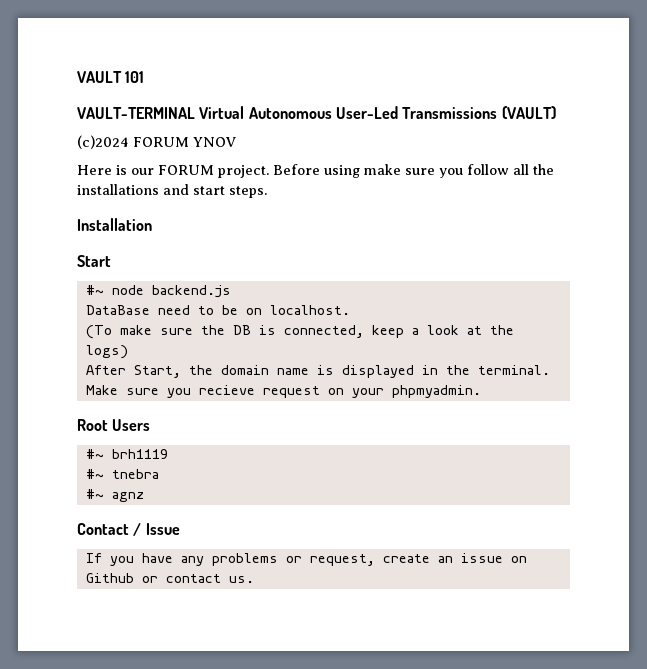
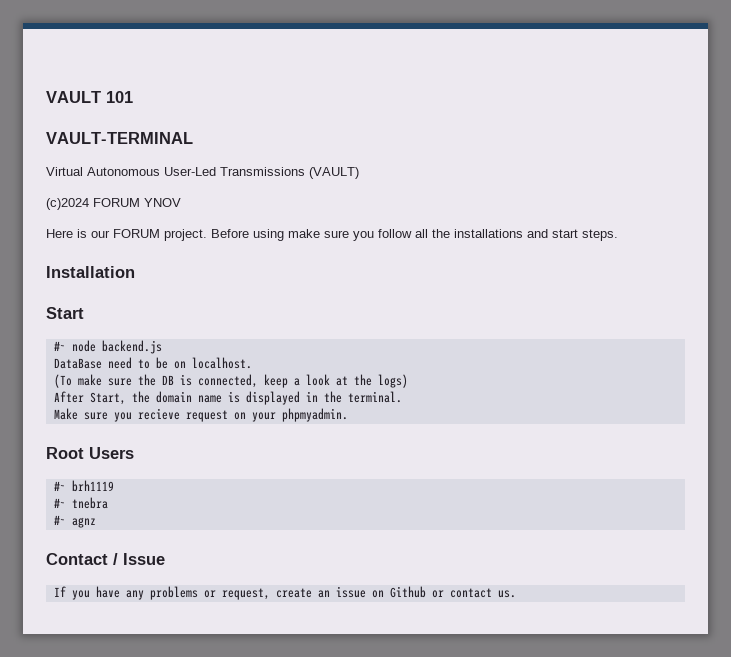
(195, 113) none -> (193, 138) //

